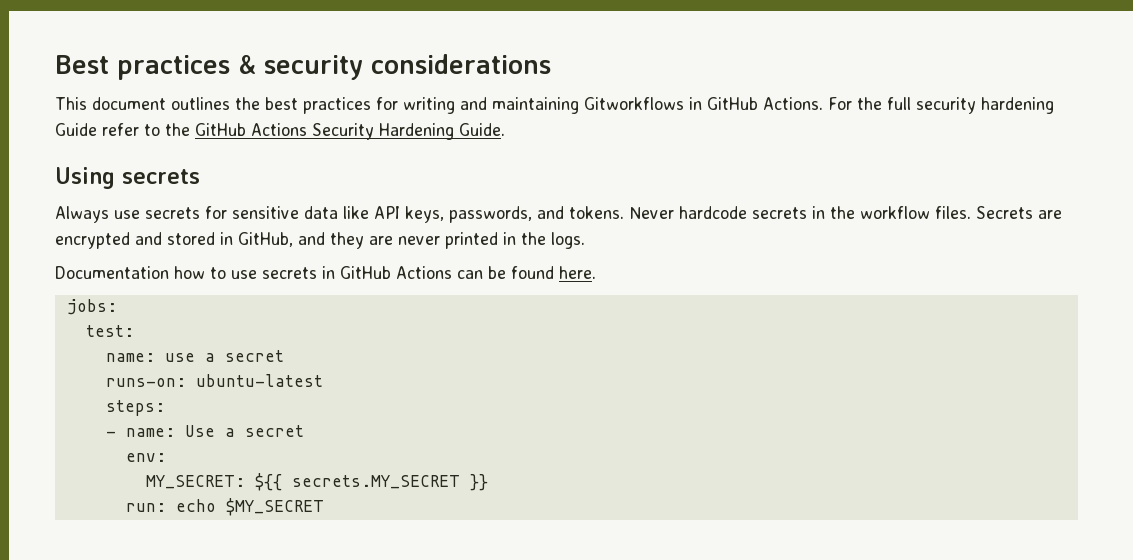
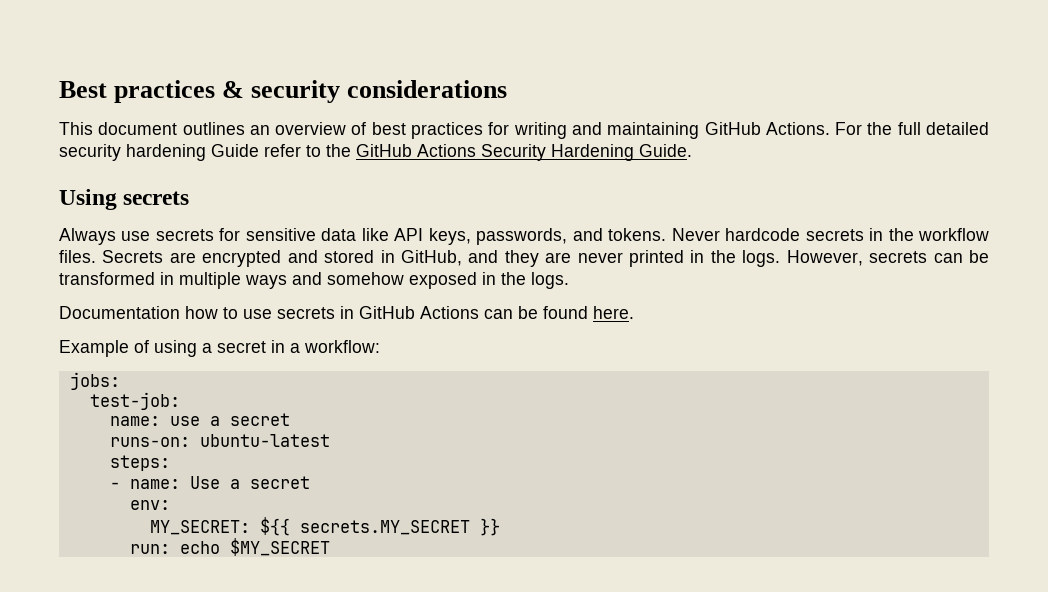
[235,97,260,110] the -> [249,122,367,135] an overview of
[584,97,702,110] Gitworkflows in -> (700, 130) none
(911, 103) none -> [925,122,989,135] detailed
(585, 240) none -> [786,250,990,266] [59,272,569,289] However, secrets can be transformed in multiple ways and somehow exposed in the logs.
(596, 272) none -> [59,340,380,357] // Example of using a secret in a workflow:
[85,325,134,337] test: -> [89,392,180,410] test-job:

